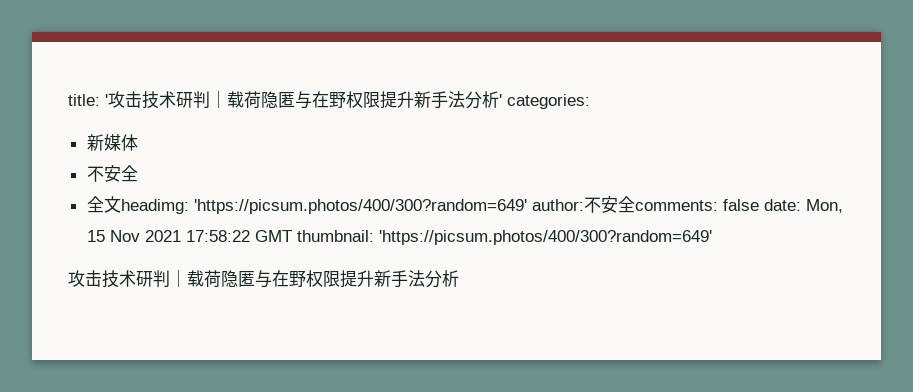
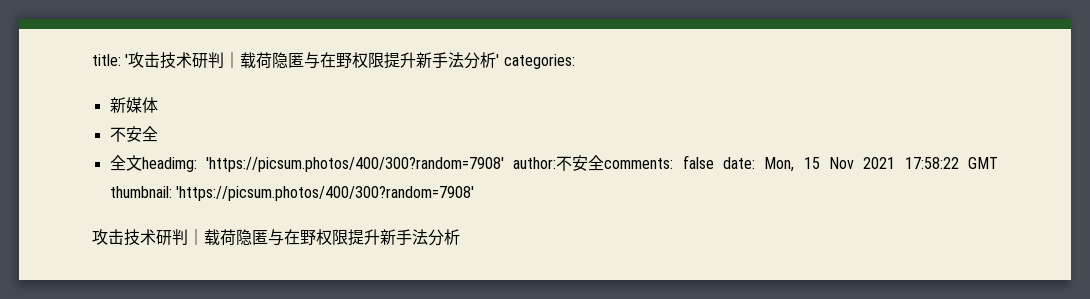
[193,199,527,214] 'https://picsum.photos/400/300?random=649' -> [205,157,504,172] 'https://picsum.photos/400/300?random=7908'
[378,230,712,245] 'https://picsum.photos/400/300?random=649' -> [175,186,474,201] 'https://picsum.photos/400/300?random=7908'

